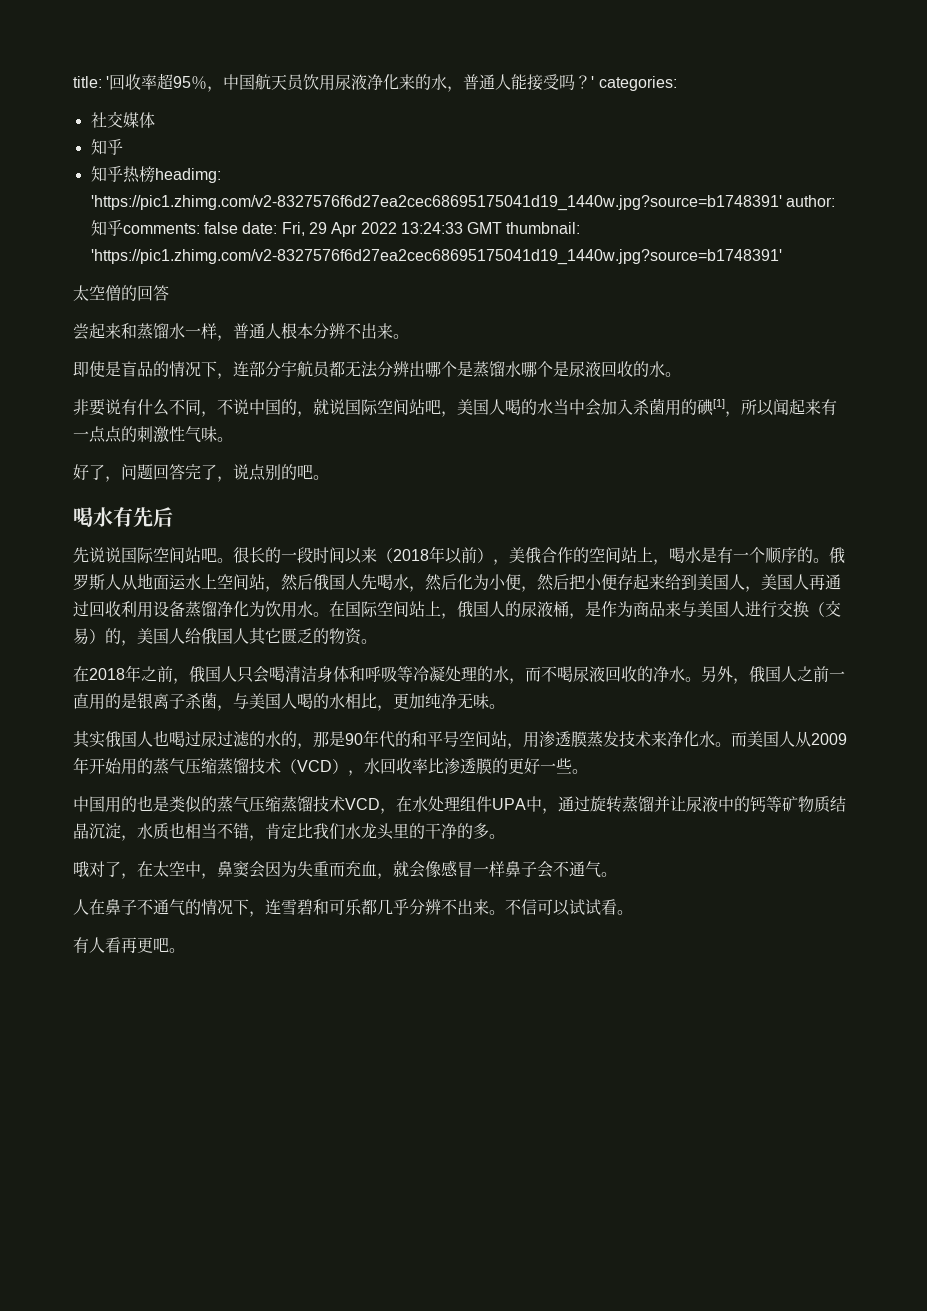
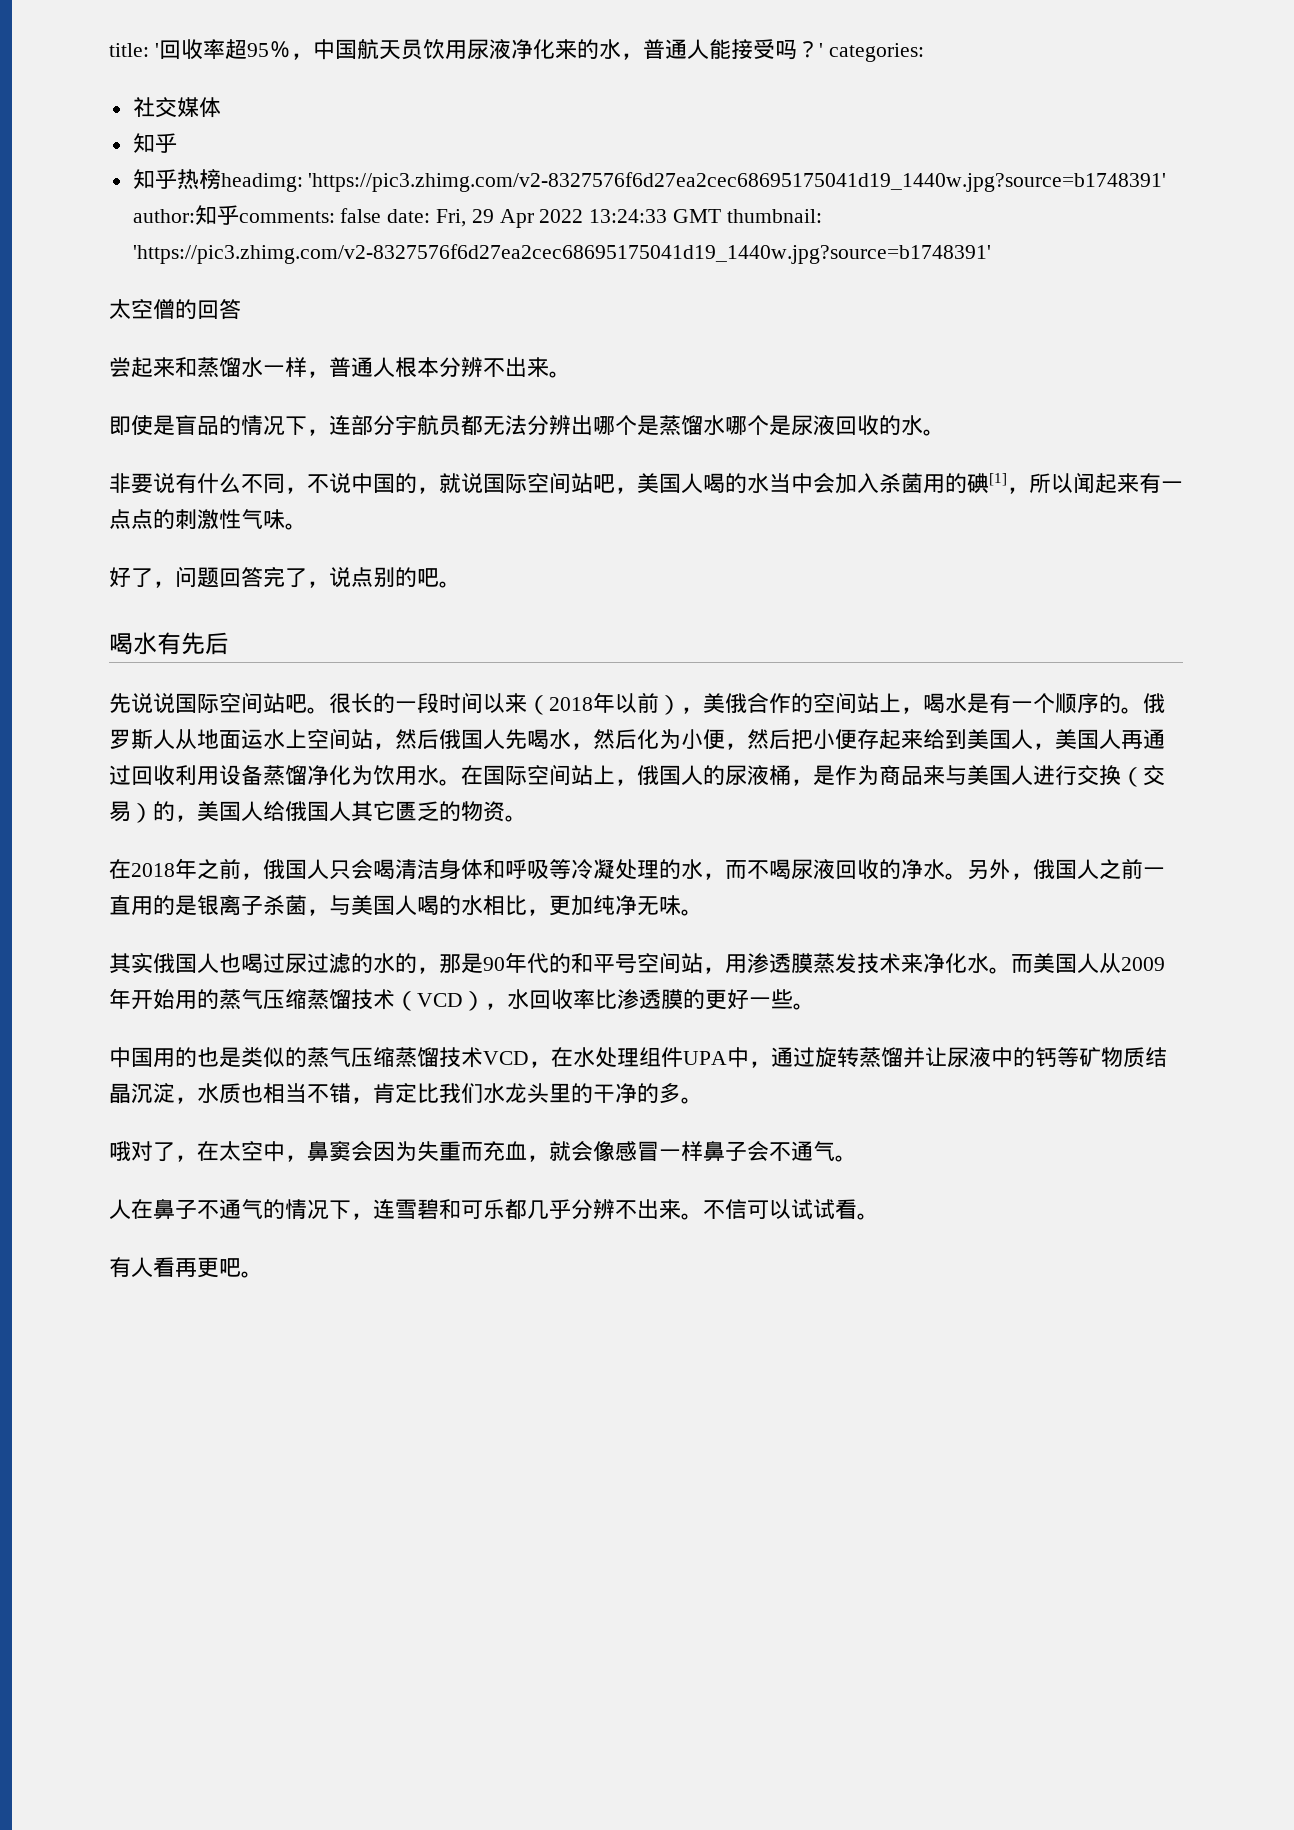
[90,195,782,211] 'https://pic1.zhimg.com/v2-8327576f6d27ea2cec68695175041d19_1440w.jpg?source=b1748391' -> [308,172,1167,192] 'https://pic3.zhimg.com/v2-8327576f6d27ea2cec68695175041d19_1440w.jpg?source=b1748391'
[90,249,782,265] 'https://pic1.zhimg.com/v2-8327576f6d27ea2cec68695175041d19_1440w.jpg?source=b1748391' -> [132,244,991,264] 'https://pic3.zhimg.com/v2-8327576f6d27ea2cec68695175041d19_1440w.jpg?source=b1748391'

